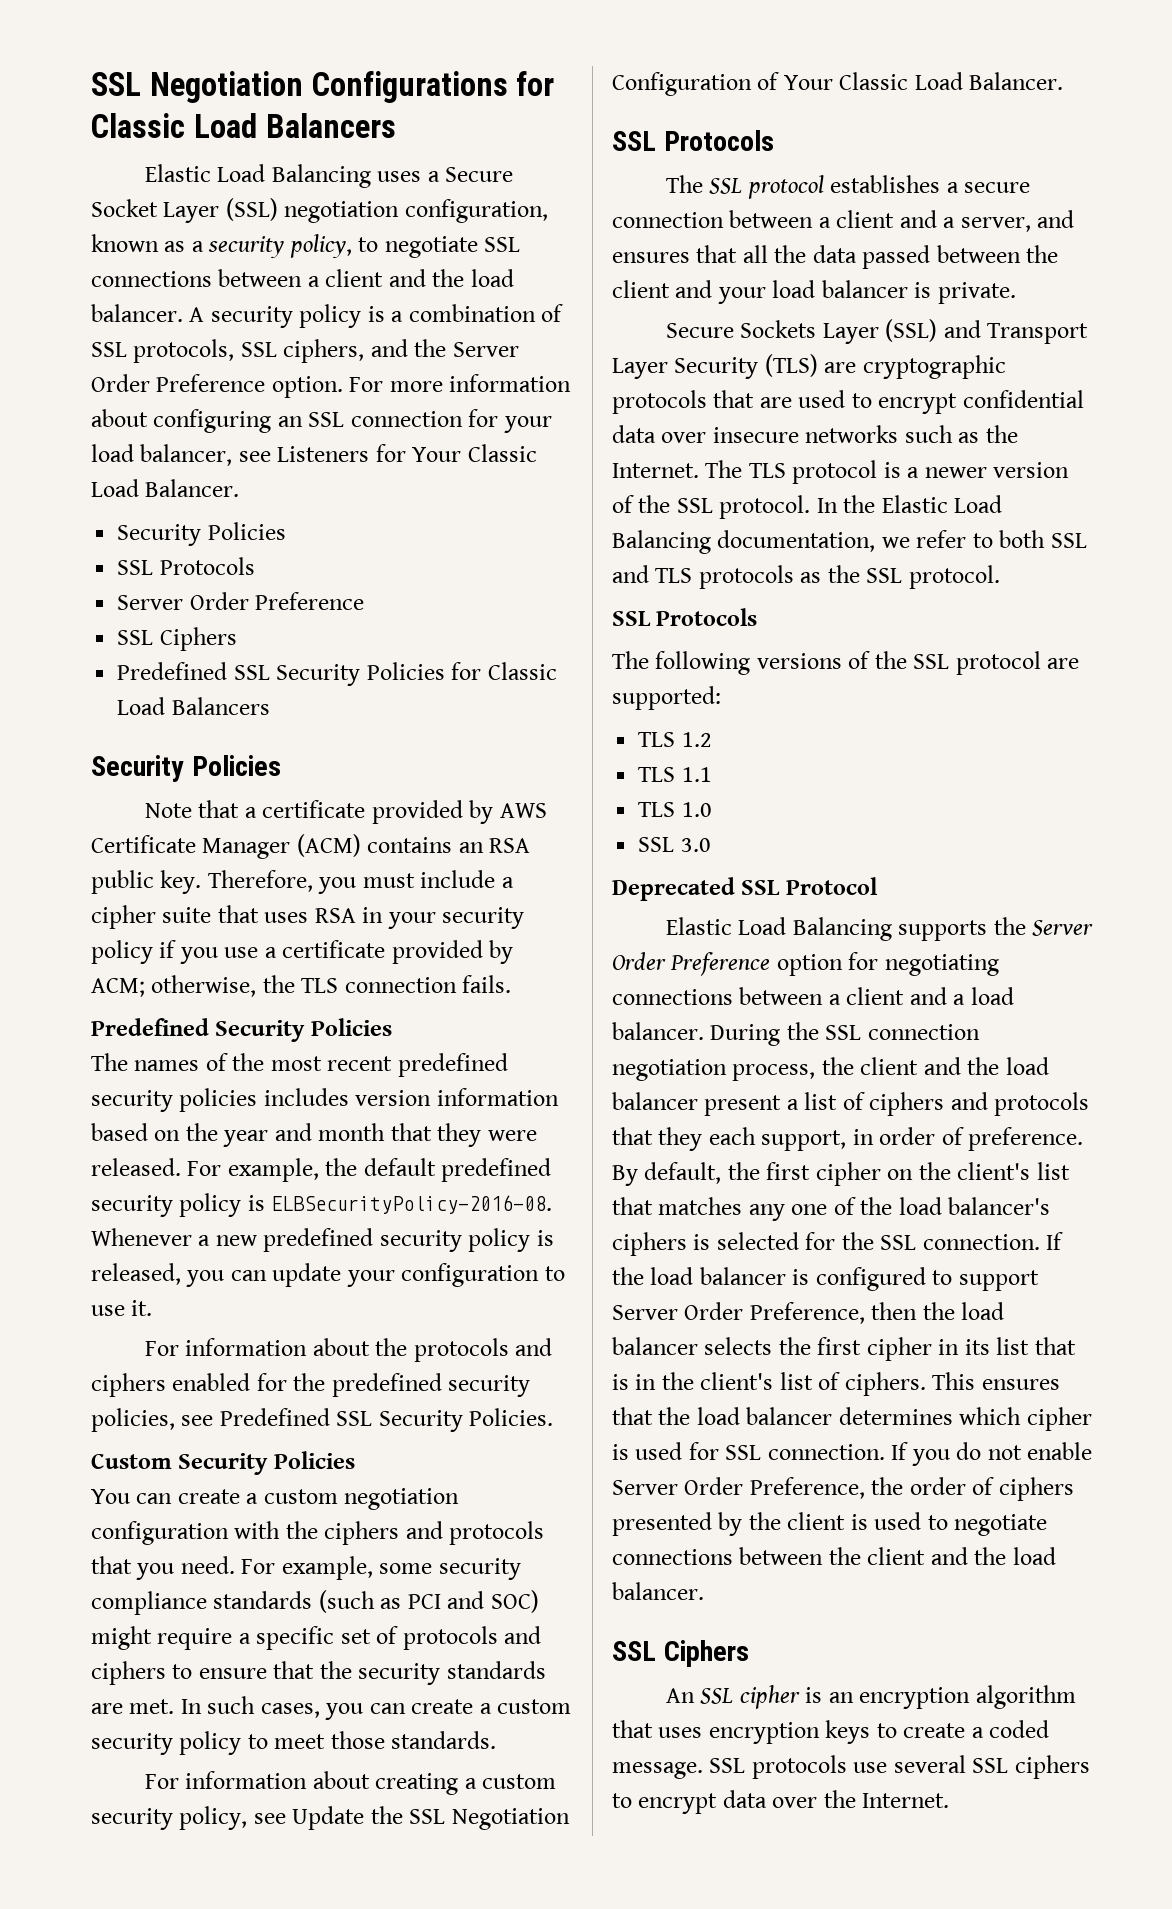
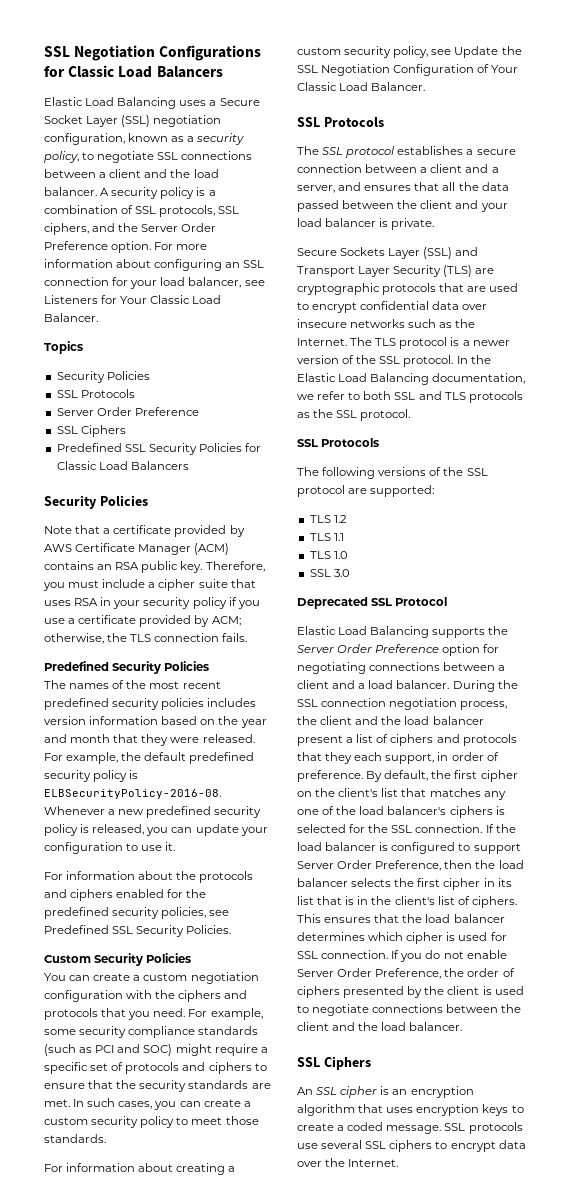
(240, 488) none -> [44,341,83,354] // Topics

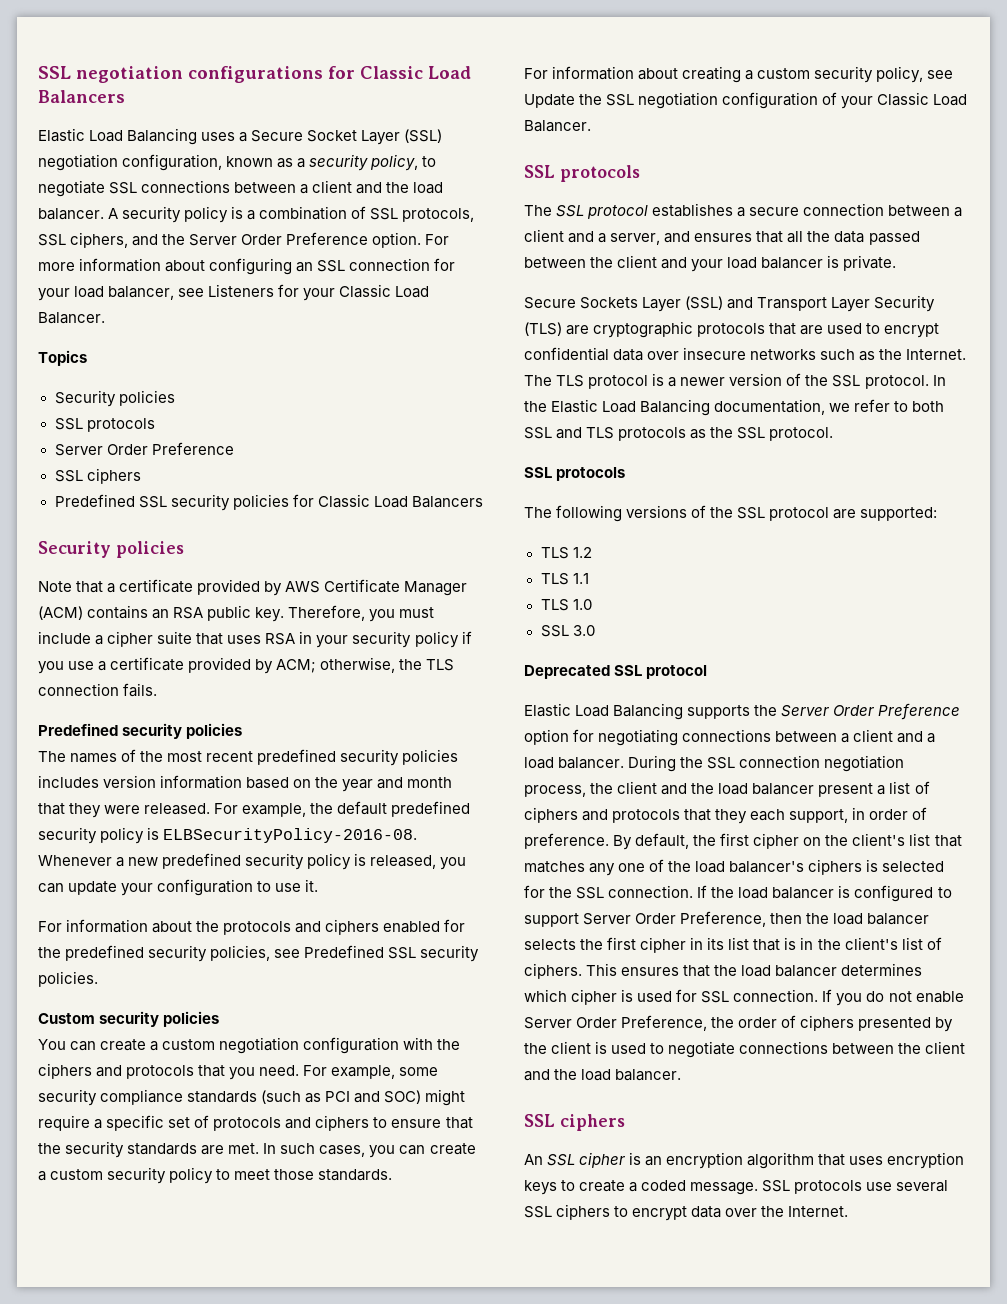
[44,45,262,61] SSL Negotiation Configurations -> [38,66,323,83] SSL negotiation configurations
[120,296,148,304] Your -> [303,288,336,301] your
[106,371,150,380] [56,389,135,398] Policies // SSL Protocols -> [118,390,175,406] [54,418,155,432] policies // SSL protocols
[80,425,126,437] [56,443,242,455] Ciphers // Predefined SSL Security Policies -> [86,468,141,484] [54,494,289,511] ciphers // Predefined SSL security policies
[99,495,148,506] Policies -> [115,541,184,558] policies
[112,661,210,674] Security Policies -> [122,723,243,739] security policies
[136,925,232,937] Security Policies. -> [420,945,480,962] [38,971,98,987] security policies.
[94,953,192,966] Security Policies -> [99,1011,220,1027] security policies
[321,64,519,76] Negotiation Configuration of Your -> [638,92,874,109] negotiation configuration of your
[323,117,384,127] Protocols -> [559,165,640,182] protocols
[321,438,380,447] Protocols -> [556,467,626,481] protocols
[395,597,448,606] Protocol -> [646,665,708,679] protocol
[323,1056,371,1070] Ciphers -> [559,1114,625,1131] ciphers

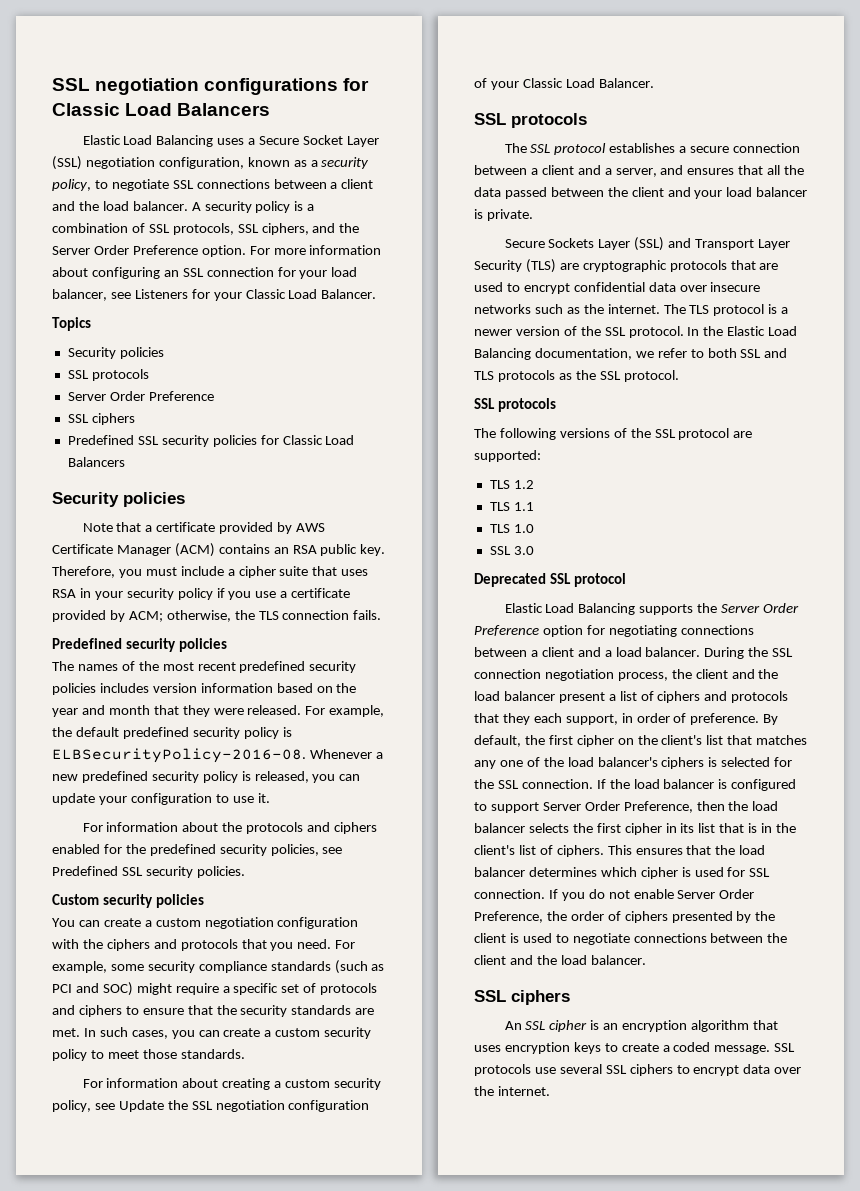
[906,349,967,360] Internet. -> [607,304,660,314] internet.
[788,1206,849,1217] Internet. -> [497,1086,550,1096] internet.

